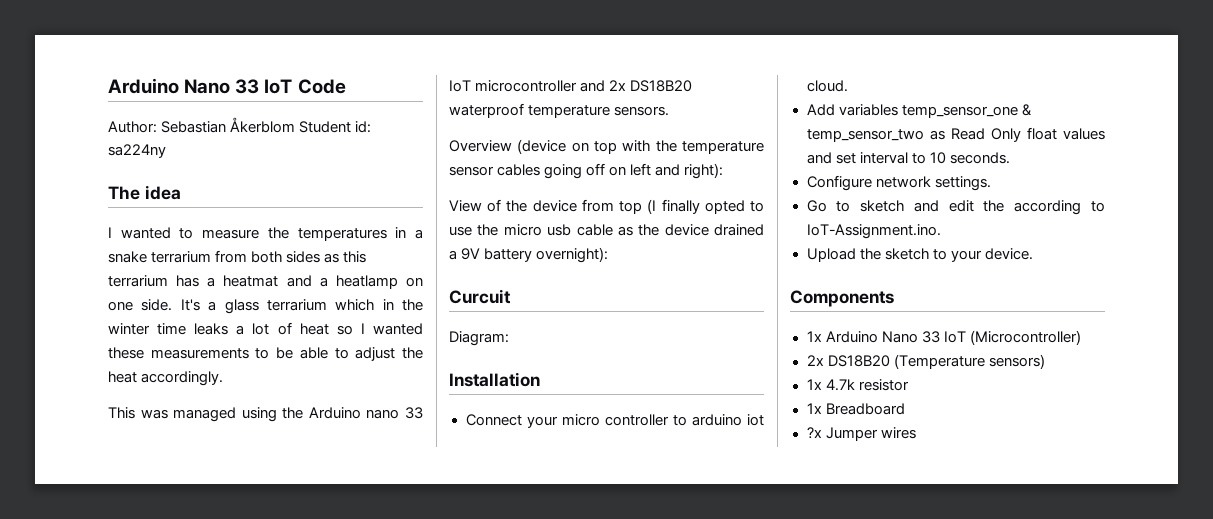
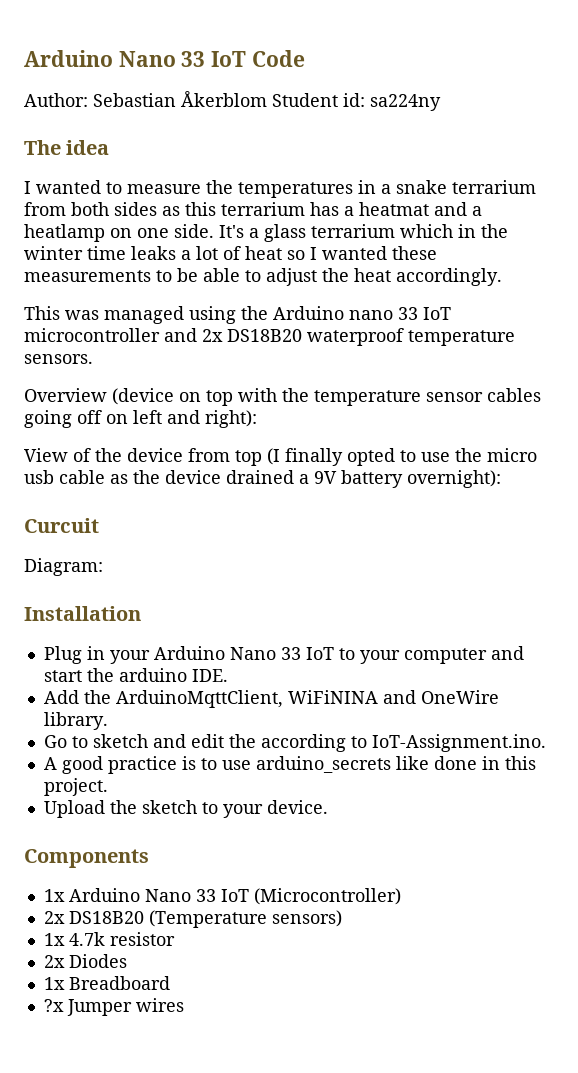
[465,414,764,428] [806,80,848,92] [806,104,1032,118] [806,127,1105,142] [806,152,1010,164] [806,175,991,191] Connect your micro controller to arduino iot cloud. // Add variables temp_sensor_one & temp_sensor_two as Read Only float values and set interval to 10 seconds. // Configure network settings. -> [43,646,524,664] [43,668,228,682] [43,690,499,708] [43,712,108,730] Plug in your Arduino Nano 33 IoT to your computer and start the arduino IDE. // Add the ArduinoMqttClient, WiFiNINA and OneWire library.
(941, 231) none -> [43,756,536,774] [43,778,108,796] // A good practice is to use arduino_secrets like done in this project.
(909, 385) none -> [43,954,127,968] // 2x Diodes

